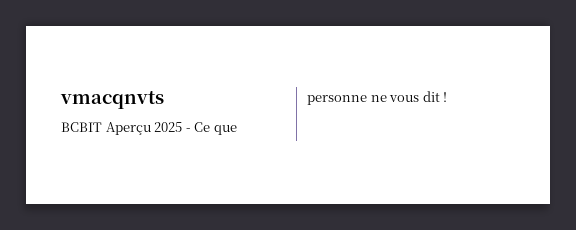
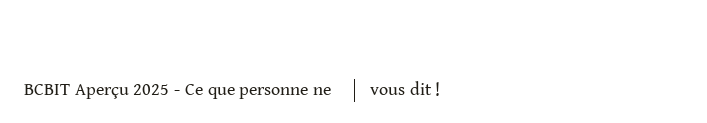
[60,91,164,109] vmacqnvts // -> (24, 89) none

